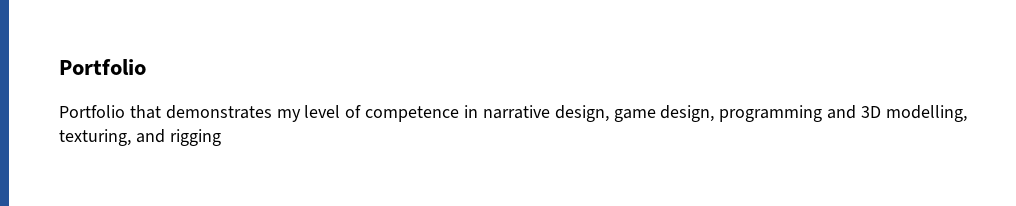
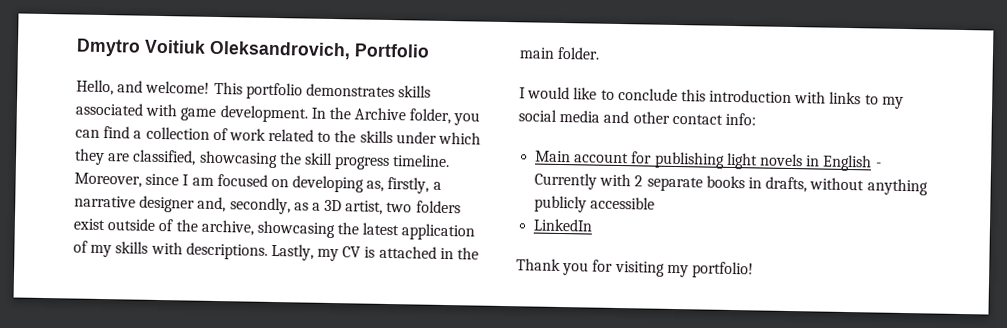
[59,59,146,75] [59,105,967,122] [59,129,221,146] Portfolio // Portfolio that demonstrates my level of competence in narrative design, game design, programming and 3D modelling, texturing, and rigging -> [76,38,430,60] [76,79,432,100] [75,102,481,126] [75,126,482,145] [74,148,451,171] [74,172,442,194] [74,195,461,215] [73,218,476,241] [73,240,480,262] [519,46,601,60] [519,86,904,109] [518,109,756,126] [535,150,882,172] [534,172,928,196] [534,195,656,213] [533,218,594,232] [516,258,754,279] Dmytro Voitiuk Oleksandrovich, Portfolio // Hello, and welcome! This portfolio demonstrates skills associated with game development. In the Archive folder, you can find a collection of work related to the skills under which they are classified, showcasing the skill progress timeline. Moreover, since I am focused on developing as, firstly, a narrative designer and, secondly, as a 3D artist, two folders exist outside of the archive, showcasing the latest application of my skills with descriptions. Lastly, my CV is attached in the main folder. // I would like to conclude this introduction with links to my social media and other contact info: // Main account for publishing light novels in English - Currently with 2 separate books in drafts, without anything publicly accessible // LinkedIn // Thank you for visiting my portfolio!

